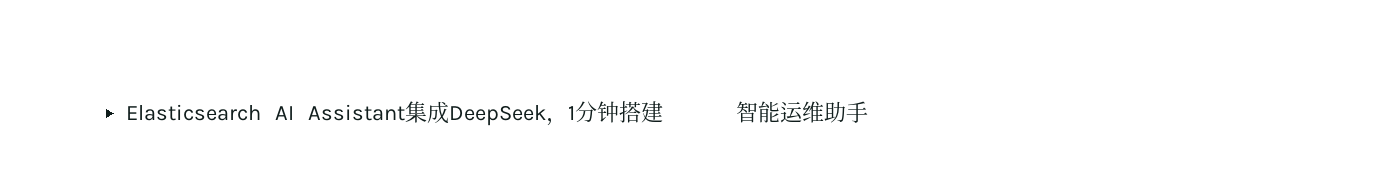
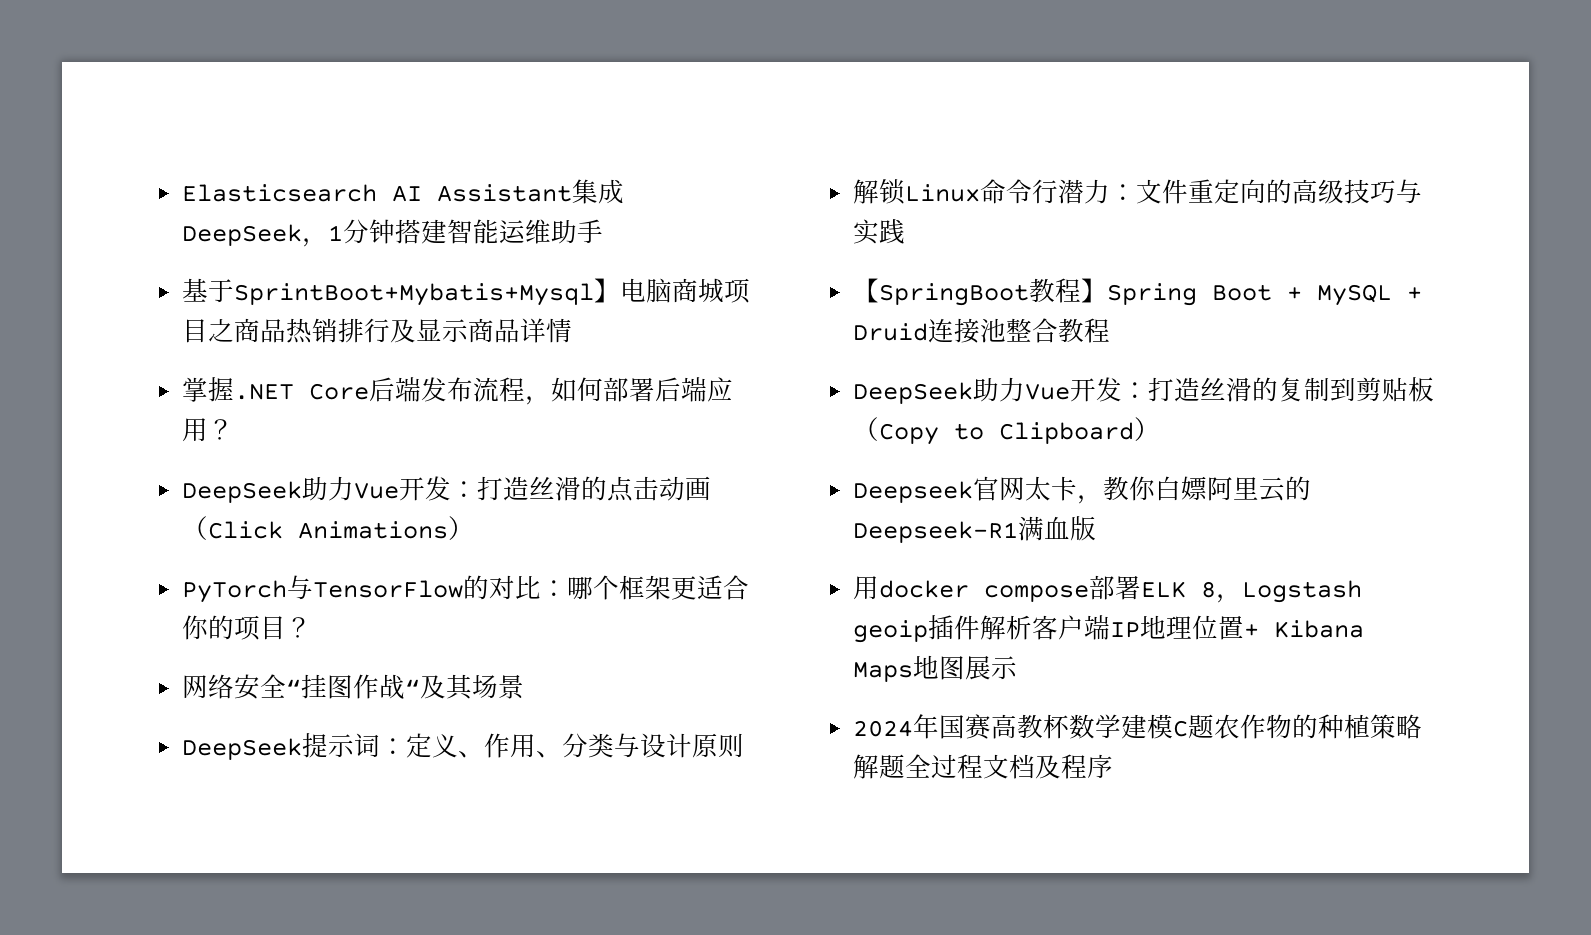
(869, 112) none -> [182,278,751,306] [182,318,573,344] [182,377,734,405] [182,418,235,442] [182,476,712,503] [182,516,475,540] [182,575,750,603] [182,615,313,641] [182,674,525,700] [182,733,745,760] [853,179,1423,205] [853,219,906,245] [853,278,1423,306] [853,318,1111,343] [853,377,1435,404] [853,417,1161,445] [853,476,1312,504] [853,516,1097,543] [853,575,1363,603] [853,615,1365,643] [853,655,1018,682] [853,714,1423,740] [853,754,1114,779] // 基于SprintBoot+Mybatis+Mysql】电脑商城项目之商品热销排行及显示商品详情 // 掌握.NET Core后端发布流程，如何部署后端应用？ // DeepSeek助力Vue开发：打造丝滑的点击动画（Click Animations） // PyTorch与TensorFlow的对比：哪个框架更适合你的项目？ // 网络安全“挂图作战“及其场景 // DeepSeek提示词：定义、作用、分类与设计原则 // 解锁Linux命令行潜力：文件重定向的高级技巧与实践 // 【SpringBoot教程】Spring Boot + MySQL + Druid连接池整合教程 // DeepSeek助力Vue开发：打造丝滑的复制到剪贴板（Copy to Clipboard） // Deepseek官网太卡，教你白嫖阿里云的Deepseek-R1满血版 // 用docker compose部署ELK 8，Logstash geoip插件解析客户端IP地理位置+ Kibana Maps地图展示 // 2024年国赛高教杯数学建模C题农作物的种植策略解题全过程文档及程序

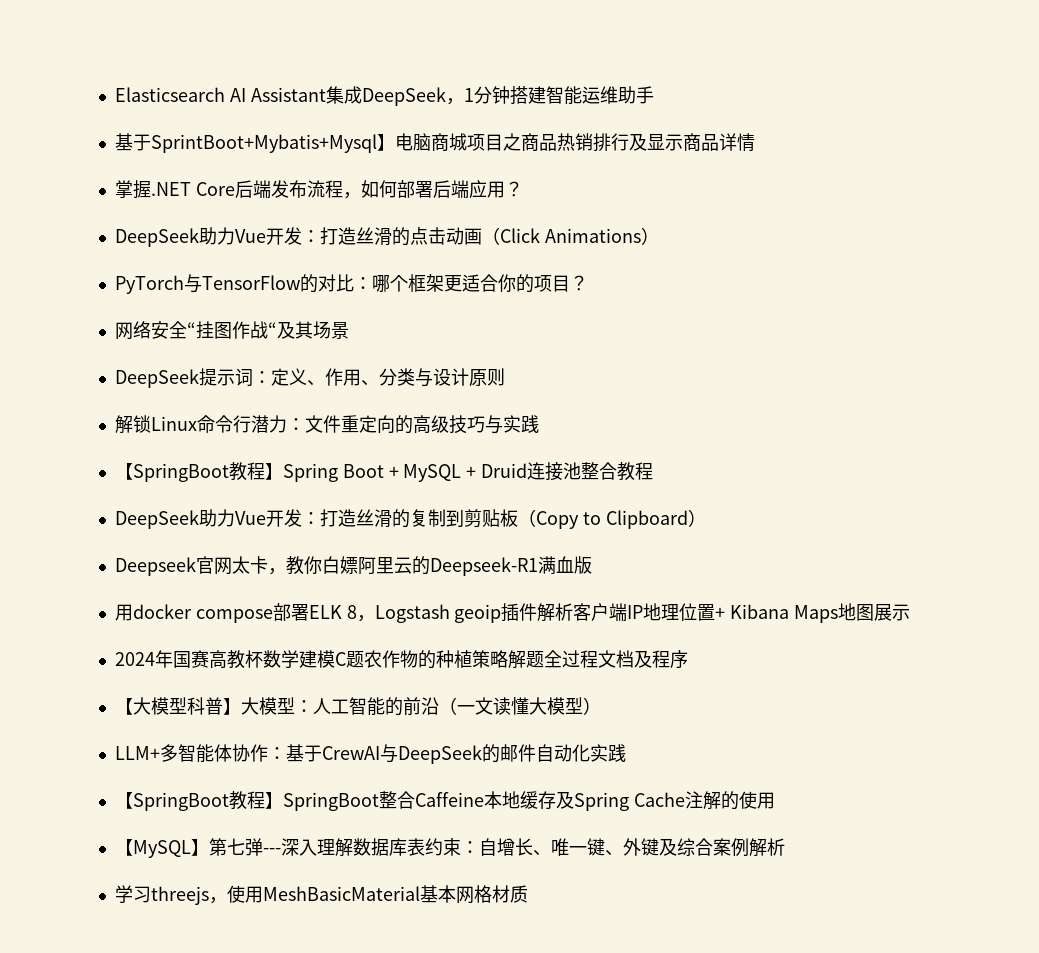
(1114, 766) none -> [114,697,601,716] [114,744,626,764] [114,791,775,811] [114,838,785,858] [114,885,528,905] // 【大模型科普】大模型：人工智能的前沿（一文读懂大模型） // LLM+多智能体协作：基于CrewAI与DeepSeek的邮件自动化实践 // 【SpringBoot教程】SpringBoot整合Caffeine本地缓存及Spring Cache注解的使用 // 【MySQL】第七弹---深入理解数据库表约束：自增长、唯一键、外键及综合案例解析 // 学习threejs，使用MeshBasicMaterial基本网格材质

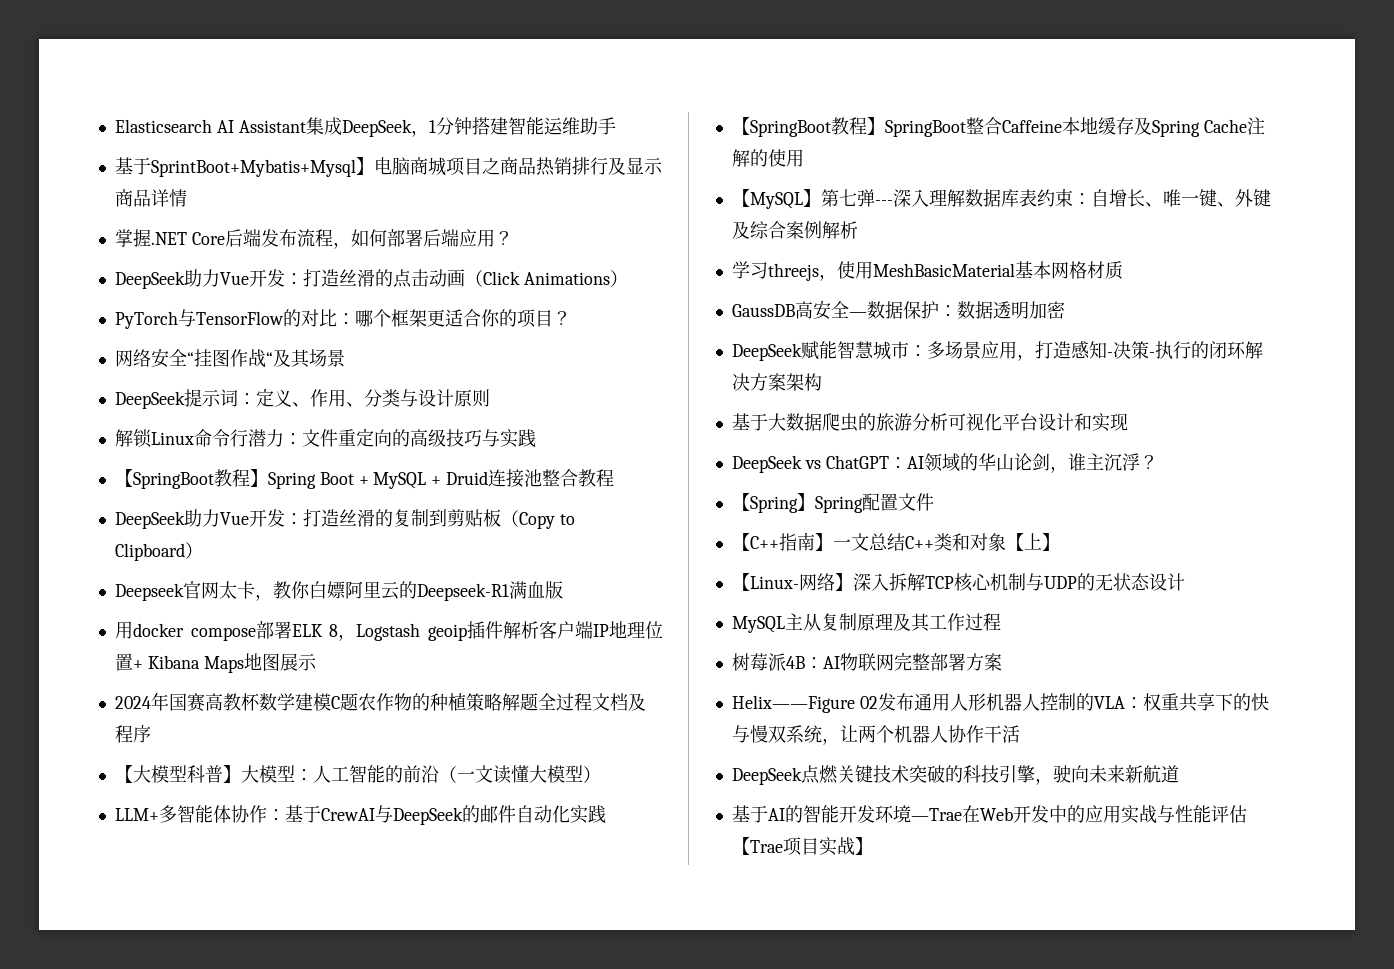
(528, 894) none -> [731,300,1065,320] [731,341,1263,361] [731,373,822,391] [731,413,1128,432] [731,453,1158,473] [731,493,934,513] [731,532,1060,551] [731,573,1185,592] [731,613,1001,633] [731,652,1002,671] [731,693,1269,713] [731,725,1020,745] [731,765,1179,785] [731,805,1247,824] [731,837,873,856] // GaussDB高安全—数据保护：数据透明加密 // DeepSeek赋能智慧城市：多场景应用，打造感知-决策-执行的闭环解决方案架构 // 基于大数据爬虫的旅游分析可视化平台设计和实现 // DeepSeek vs ChatGPT：AI领域的华山论剑，谁主沉浮？ // 【Spring】Spring配置文件 // 【C++指南】一文总结C++类和对象【上】 // 【Linux-网络】深入拆解TCP核心机制与UDP的无状态设计 // MySQL主从复制原理及其工作过程 // 树莓派4B：AI物联网完整部署方案 // Helix——Figure 02发布通用人形机器人控制的VLA：权重共享下的快与慢双系统，让两个机器人协作干活 // DeepSeek点燃关键技术突破的科技引擎，驶向未来新航道 // 基于AI的智能开发环境—Trae在Web开发中的应用实战与性能评估【Trae项目实战】

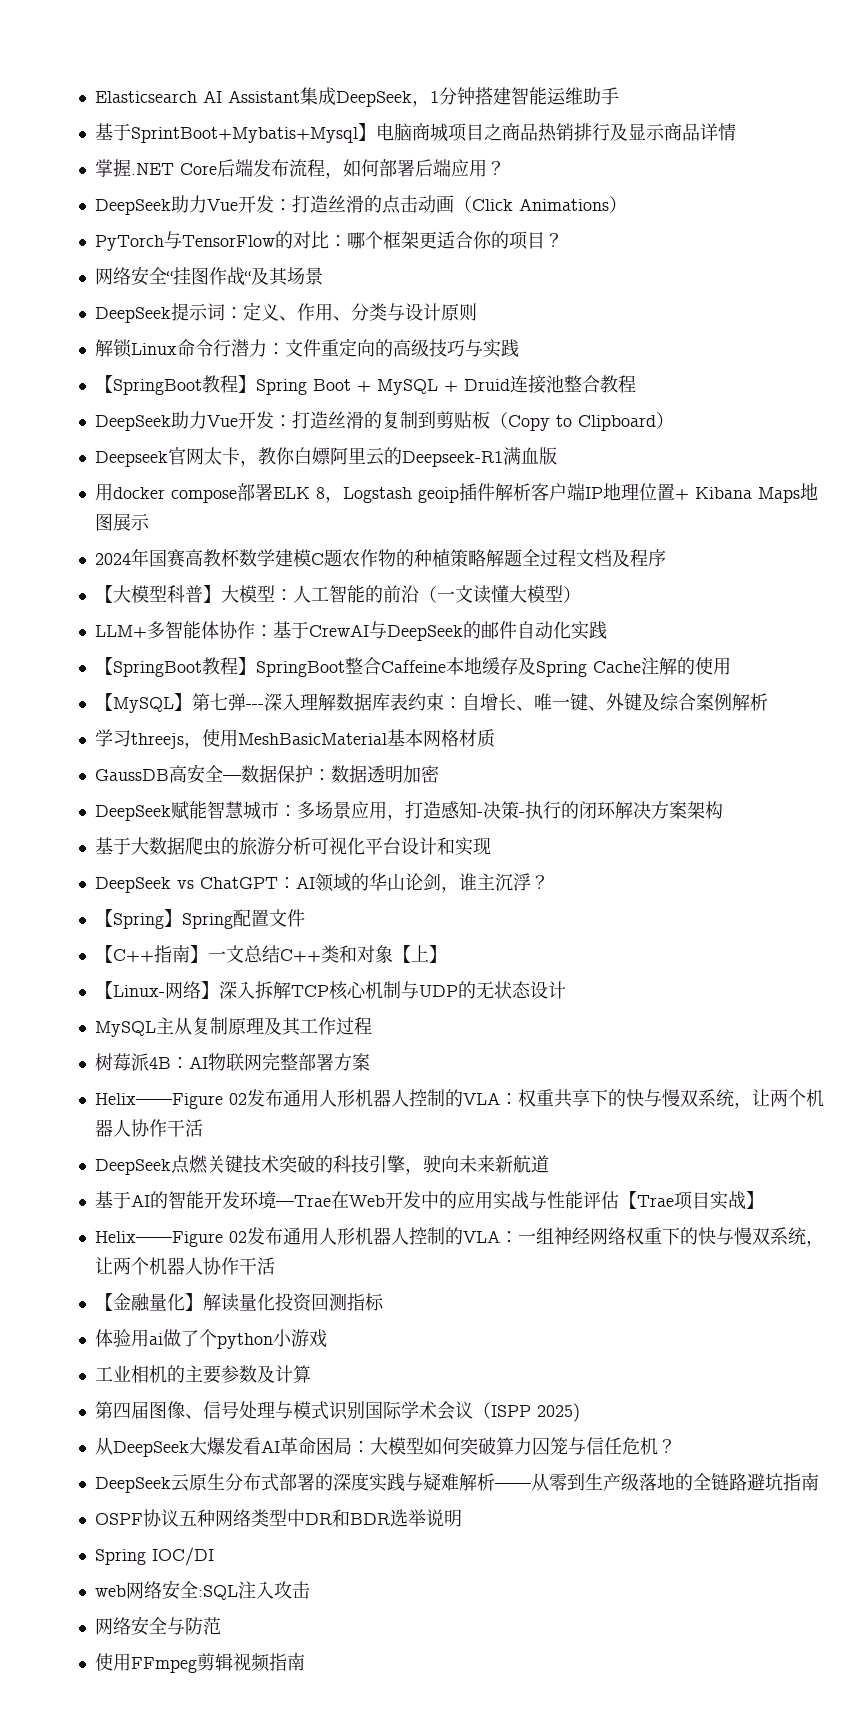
(873, 846) none -> [94,1227,824,1247] [94,1257,275,1275] [94,1293,384,1312] [94,1329,327,1349] [94,1365,311,1384] [94,1401,580,1422] [94,1437,676,1457] [94,1472,819,1493] [94,1509,462,1527] [94,1547,214,1566] [94,1580,310,1600] [94,1616,221,1636] [94,1652,305,1673] // Helix——Figure 02发布通用人形机器人控制的VLA：一组神经网络权重下的快与慢双系统，让两个机器人协作干活 // 【金融量化】解读量化投资回测指标 // 体验用ai做了个python小游戏 // 工业相机的主要参数及计算 // 第四届图像、信号处理与模式识别国际学术会议（ISPP 2025) // 从DeepSeek大爆发看AI革命困局：大模型如何突破算力囚笼与信任危机？ // DeepSeek云原生分布式部署的深度实践与疑难解析——从零到生产级落地的全链路避坑指南 // OSPF协议五种网络类型中DR和BDR选举说明 // Spring IOC/DI // web网络安全:SQL注入攻击 // 网络安全与防范 // 使用FFmpeg剪辑视频指南

